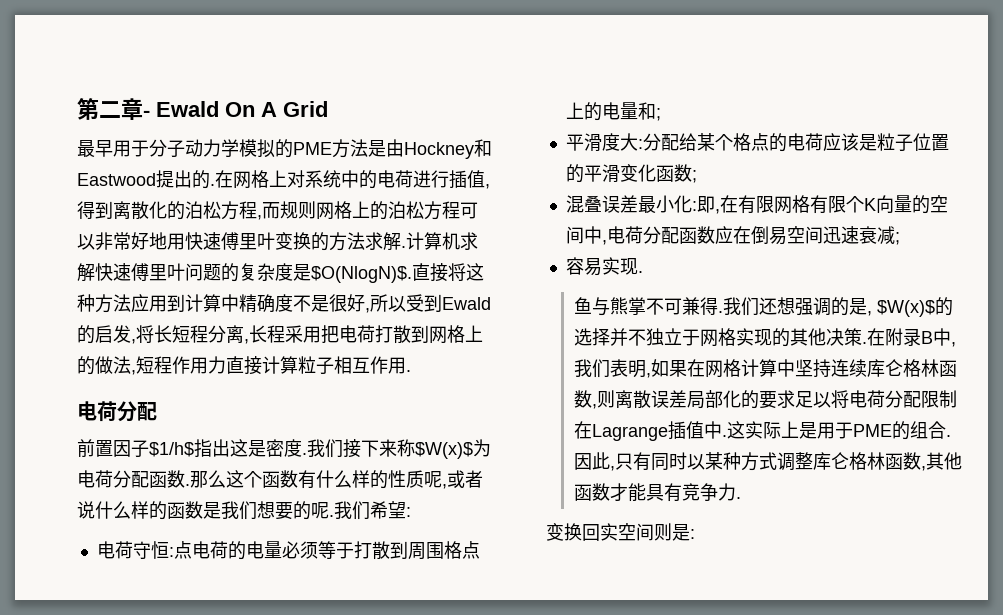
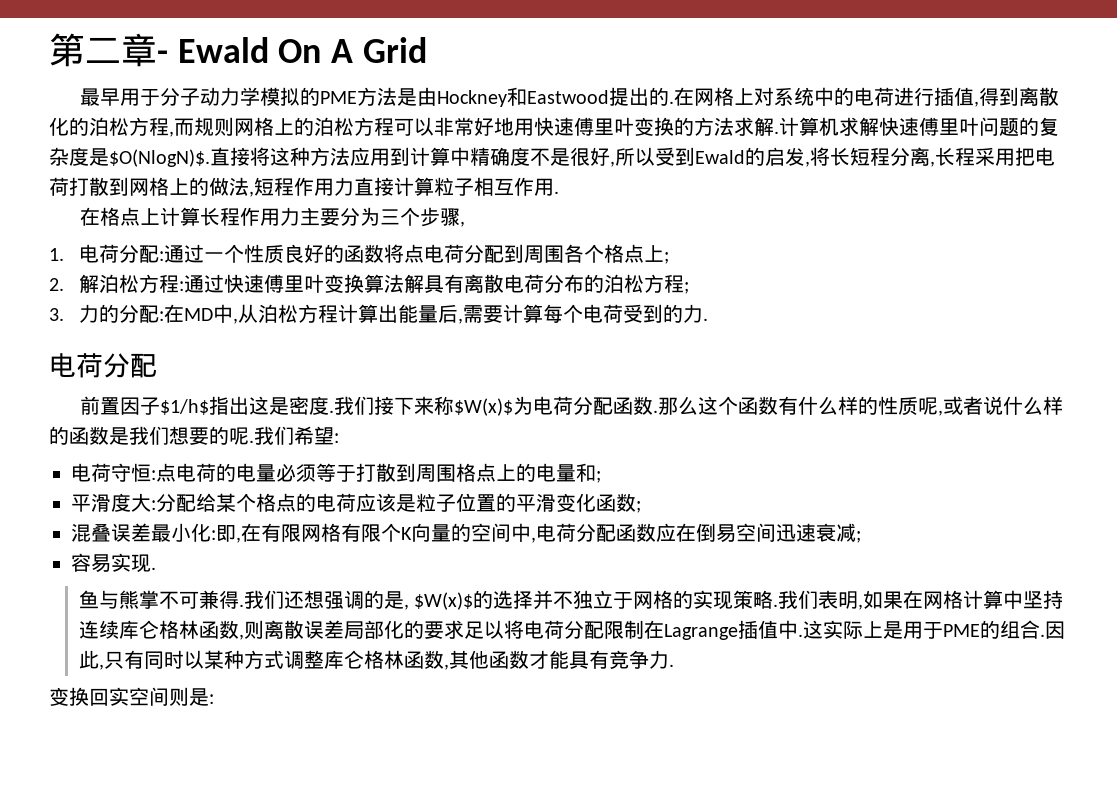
(411, 371) none -> [80,207,466,227] [49,244,669,264] [49,274,689,294] [49,304,708,324] // 在格点上计算长程作用力主要分为三个步骤, // 1.电荷分配:通过一个性质良好的函数将点电荷分配到周围各个格点上; // 2.解泊松方程:通过快速傅里叶变换算法解具有离散电荷分布的泊松方程; // 3.力的分配:在MD中,从泊松方程计算出能量后,需要计算每个电荷受到的力.
[735,328,956,347] 实现的其他决策.在附录B中, -> [673,590,779,610] 的实现策略.

